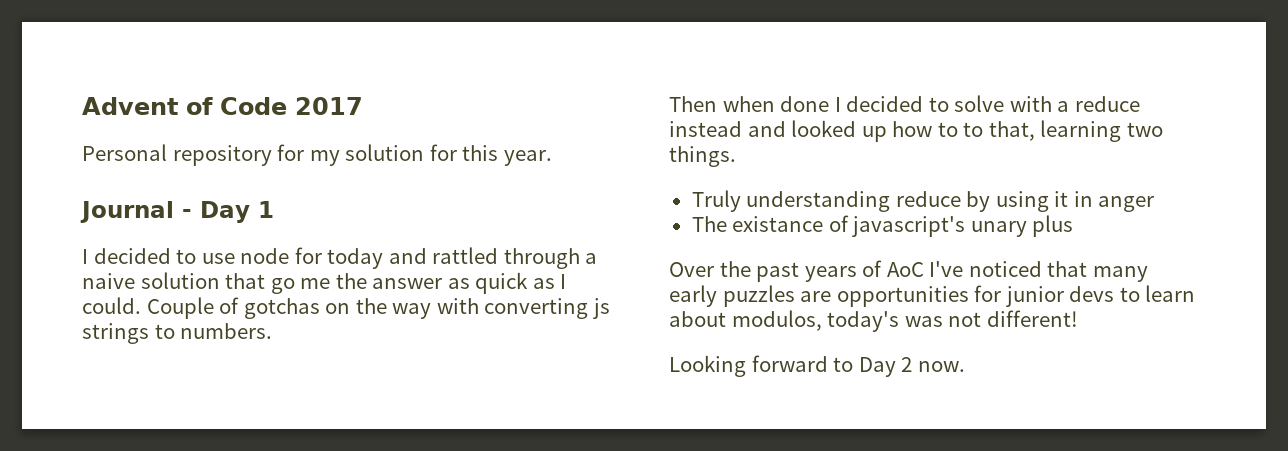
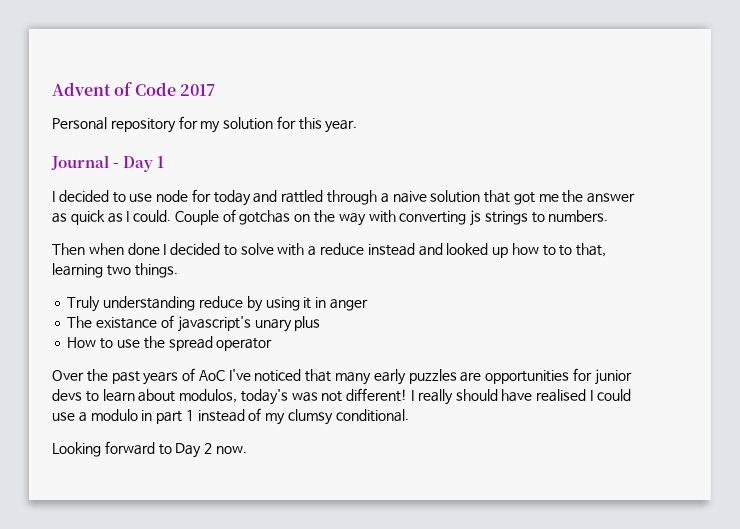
[270,278,295,294] go -> [513,192,535,205] got
(1074, 226) none -> [67,336,273,351] // How to use the spread operator
(1078, 318) none -> [411,389,631,405] [52,408,409,425] I really should have realised I could use a modulo in part 1 instead of my clumsy conditional.

